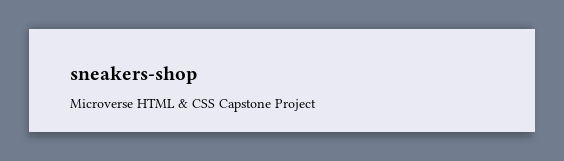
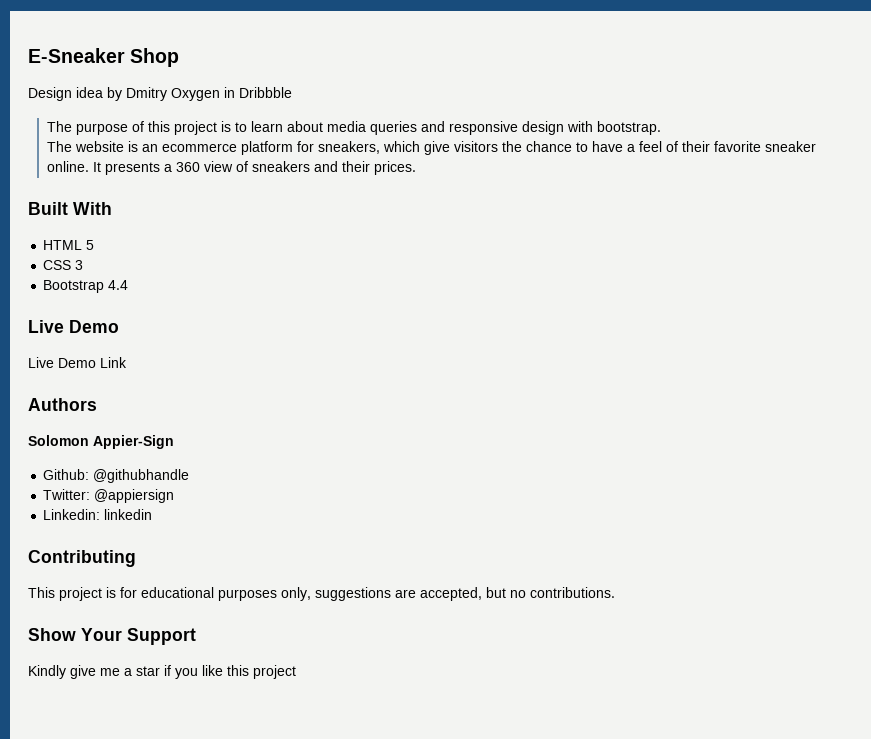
[70,66,197,84] [70,98,316,112] sneakers-shop // Microverse HTML & CSS Capstone Project -> [28,48,180,67] [28,87,292,101] [46,121,661,135] [46,141,816,155] [46,161,416,175] [28,202,112,215] [43,240,95,250] [43,260,84,270] [43,280,129,293] [28,320,119,333] [28,357,127,368] [28,398,97,411] [28,435,174,449] [43,469,190,483] [43,489,175,503] [43,509,153,520] [28,550,136,567] [28,587,615,601] [28,628,196,645] [28,665,296,679] E-Sneaker Shop // Design idea by Dmitry Oxygen in Dribbble // The purpose of this project is to learn about media queries and responsive design with bootstrap. // The website is an ecommerce platform for sneakers, which give visitors the chance to have a feel of their favorite sneaker online. It presents a 360 view of sneakers and their prices. // Built With // HTML 5 // CSS 3 // Bootstrap 4.4 // Live Demo // Live Demo Link // Authors // Solomon Appier-Sign // Github: @githubhandle // Twitter: @appiersign // Linkedin: linkedin // Contributing // This project is for educational purposes only, suggestions are accepted, but no contributions. // Show Your Support // Kindly give me a star if you like this project

